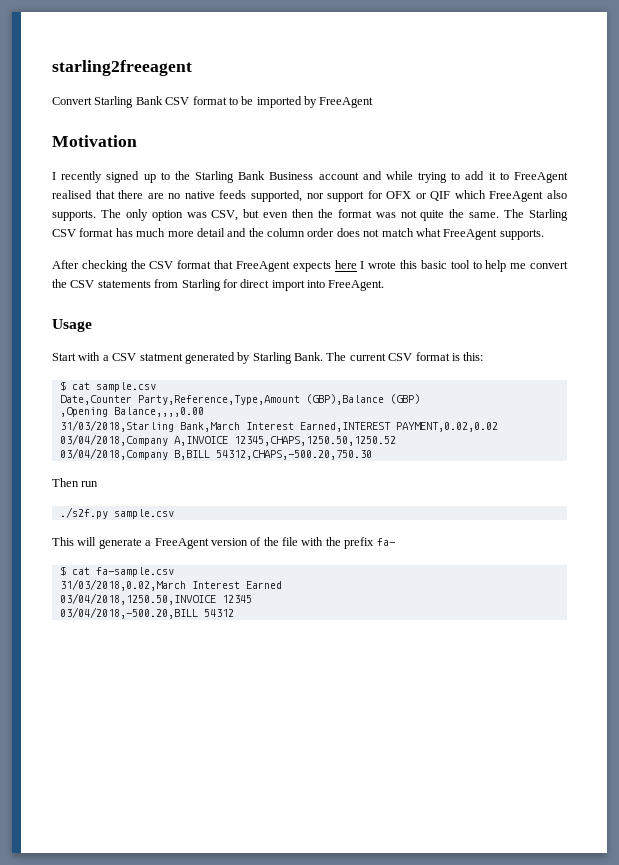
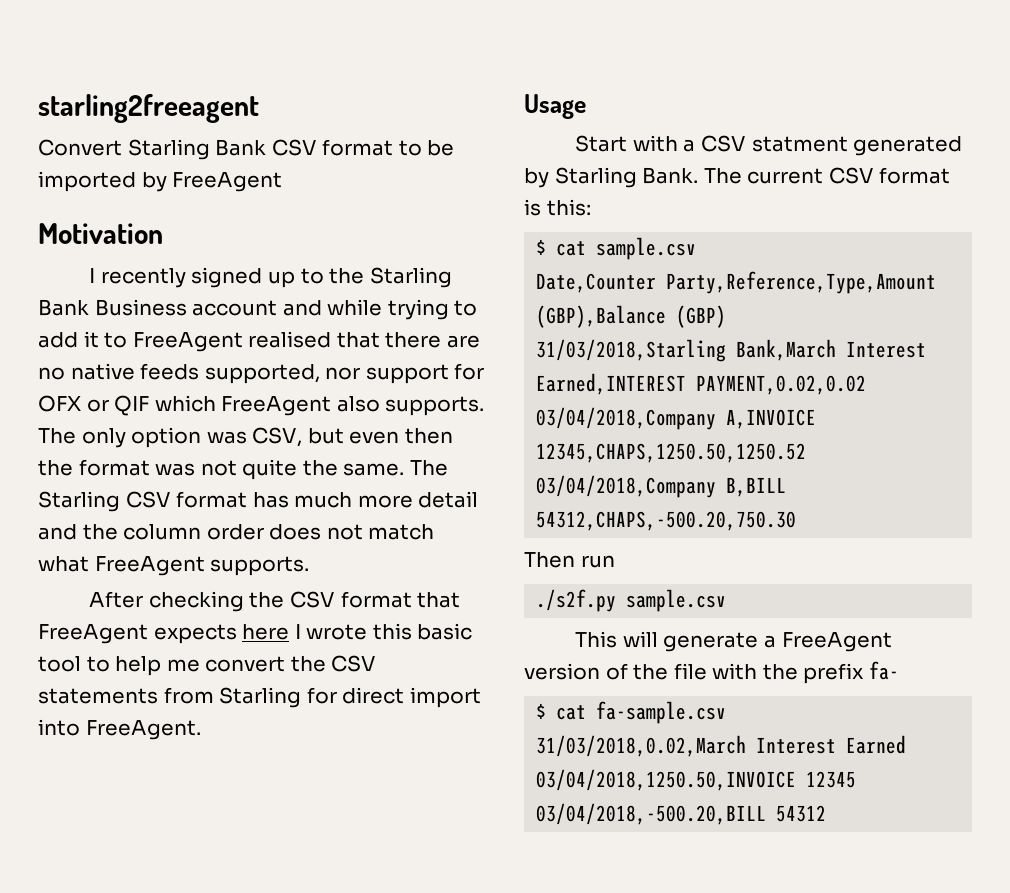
[59,407,204,417] // ,Opening Balance,,,,0.00 -> (727, 316) none

